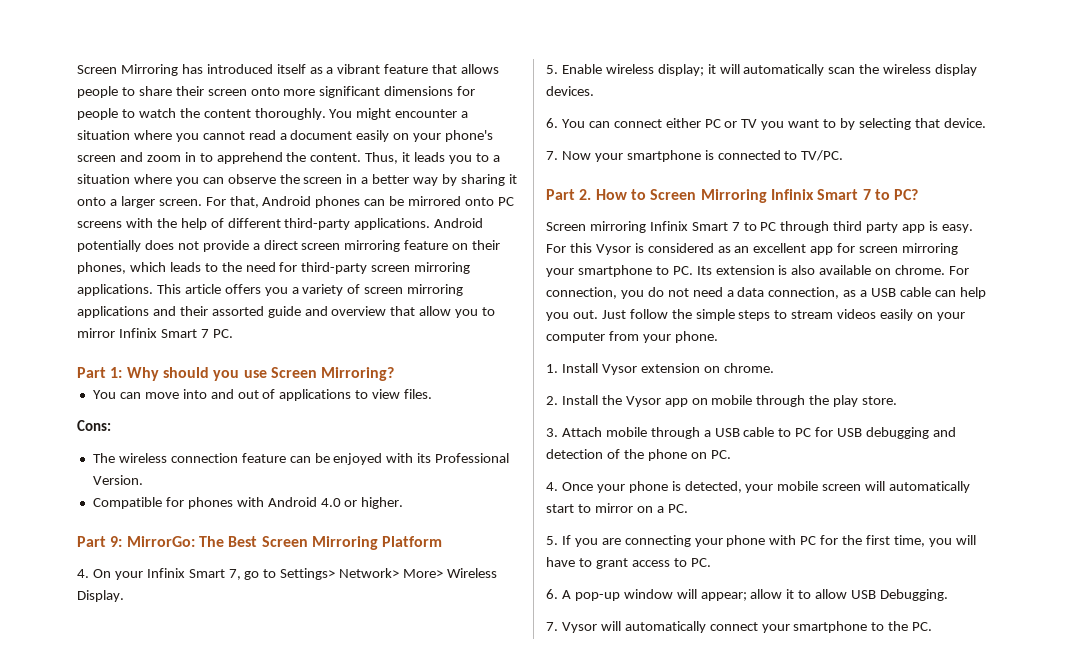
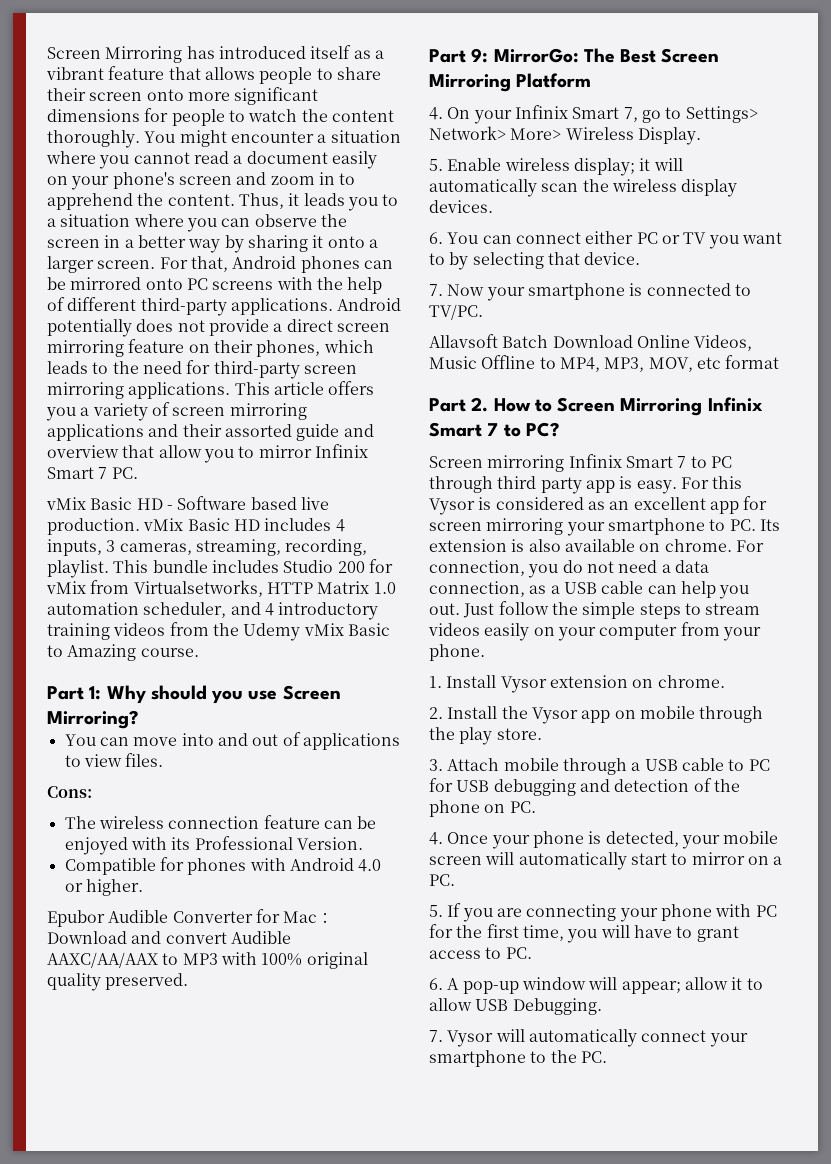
(233, 333) none -> [46,496,329,510] [47,518,345,535] [47,539,368,556] [47,559,393,578] [46,580,396,597] [47,602,379,620] [47,622,390,641] [47,644,199,661] // vMix Basic HD - Software based live production. vMix Basic HD includes 4 inputs, 3 cameras, streaming, recording, playlist. This bundle includes Studio 200 for vMix from Virtualsetworks, HTTP Matrix 1.0 automation scheduler, and 4 introductory training videos from the Udemy vMix Basic to Amazing course.
(404, 503) none -> [47,909,334,927] [47,931,291,944] [47,952,368,969] [47,973,189,991] // Epubor Audible Converter for Mac：Download and convert Audible AAXC/AA/AAX to MP3 with 100% original quality preserved.
(844, 155) none -> [429,334,753,351] [429,355,780,372] // Allavsoft Batch Download Online Videos, Music Offline to MP4, MP3, MOV, etc format

